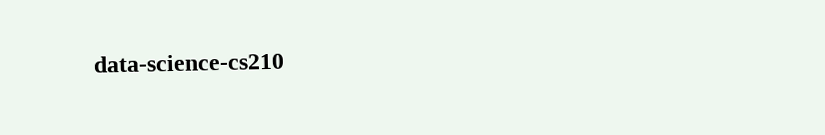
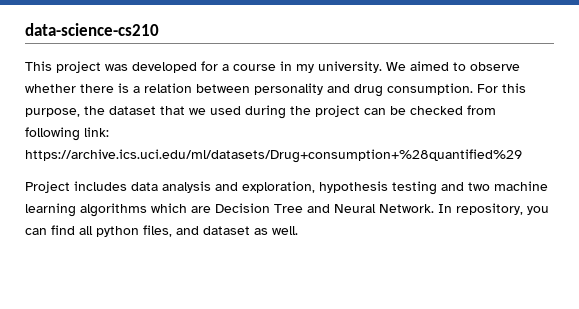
(284, 62) none -> [25,61,520,73] [25,83,526,97] [25,105,496,119] [25,127,109,141] [25,149,522,163] [25,181,548,195] [25,203,549,217] [25,225,298,237] // This project was developed for a course in my university. We aimed to observe whether there is a relation between personality and drug consumption. For this purpose, the dataset that we used during the project can be checked from following link: https://archive.ics.uci.edu/ml/datasets/Drug+consumption+%28quantified%29 // Project includes data analysis and exploration, hypothesis testing and two machine learning algorithms which are Decision Tree and Neural Network. In repository, you can find all python files, and dataset as well.

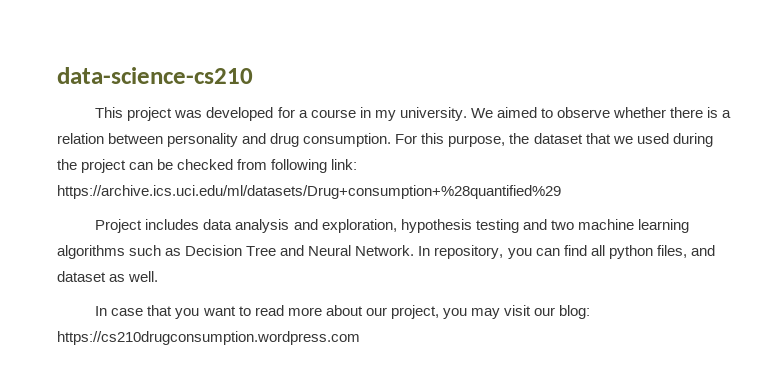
[151,203,211,213] which are -> [129,245,182,256] such as
(298, 230) none -> [95,305,591,319] [57,331,360,345] // In case that you want to read more about our project, you may visit our blog: https://cs210drugconsumption.wordpress.com

